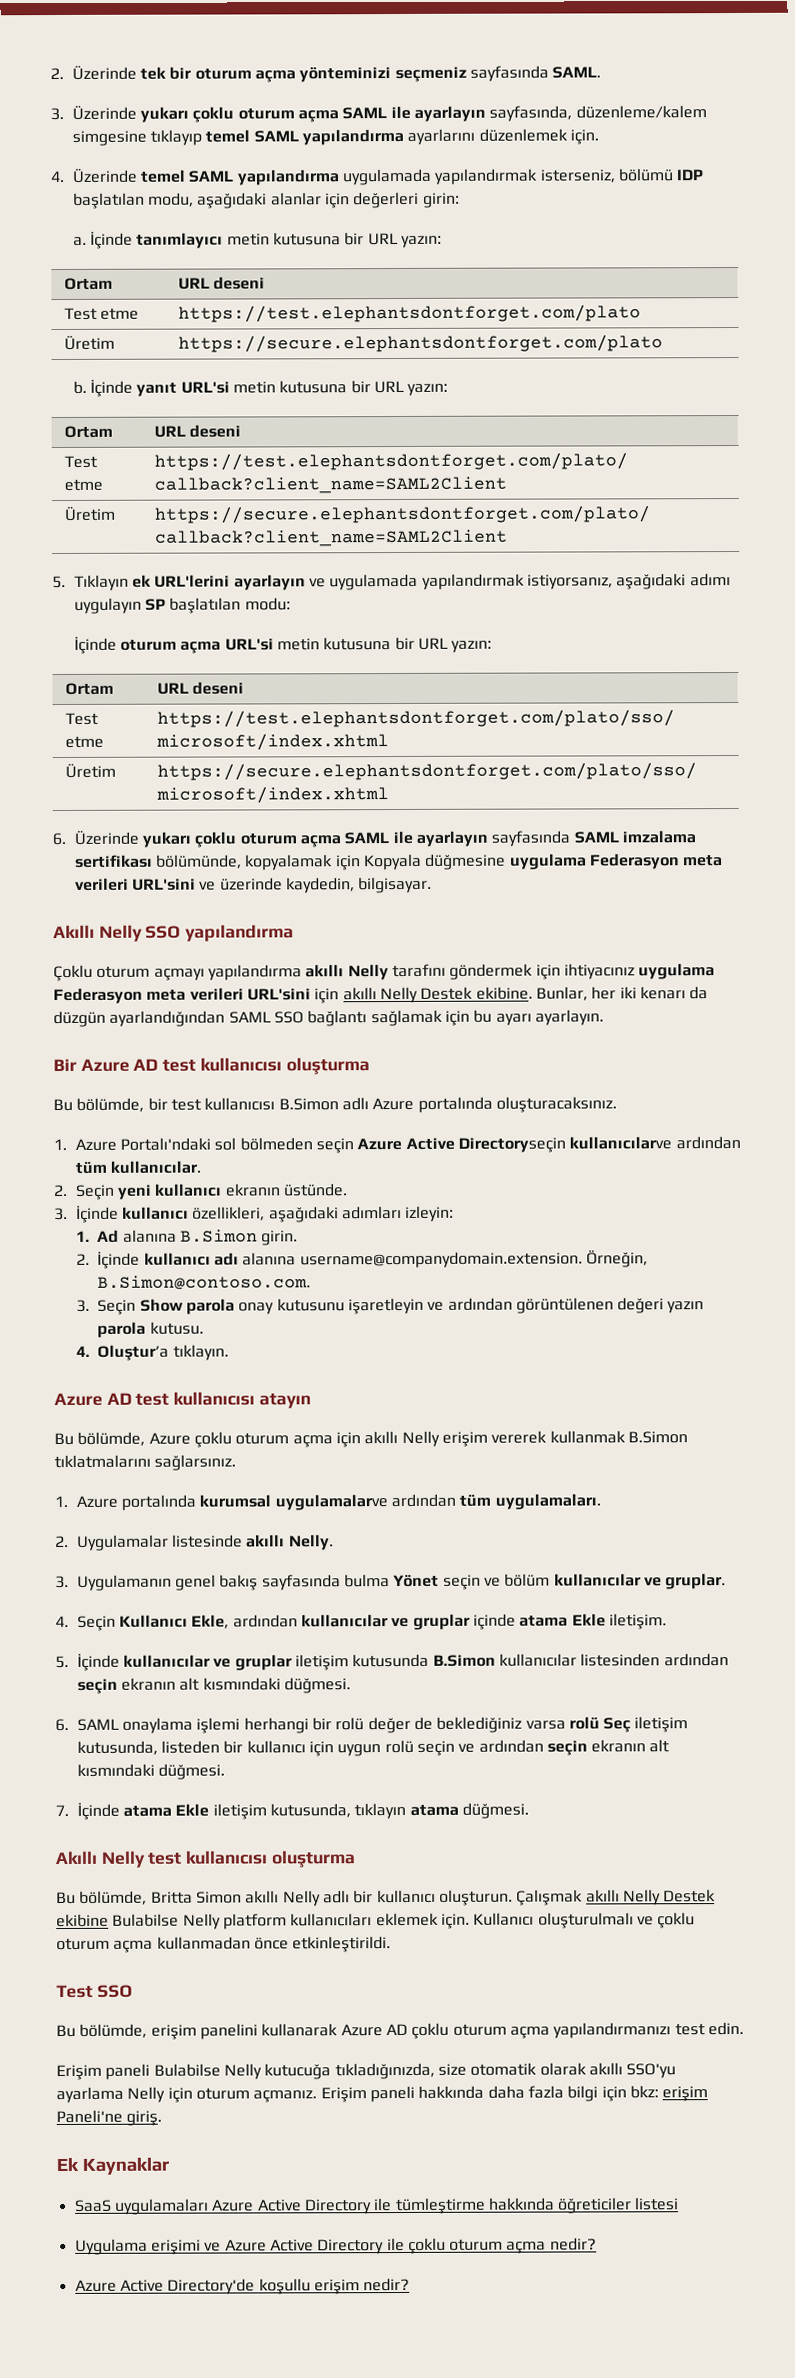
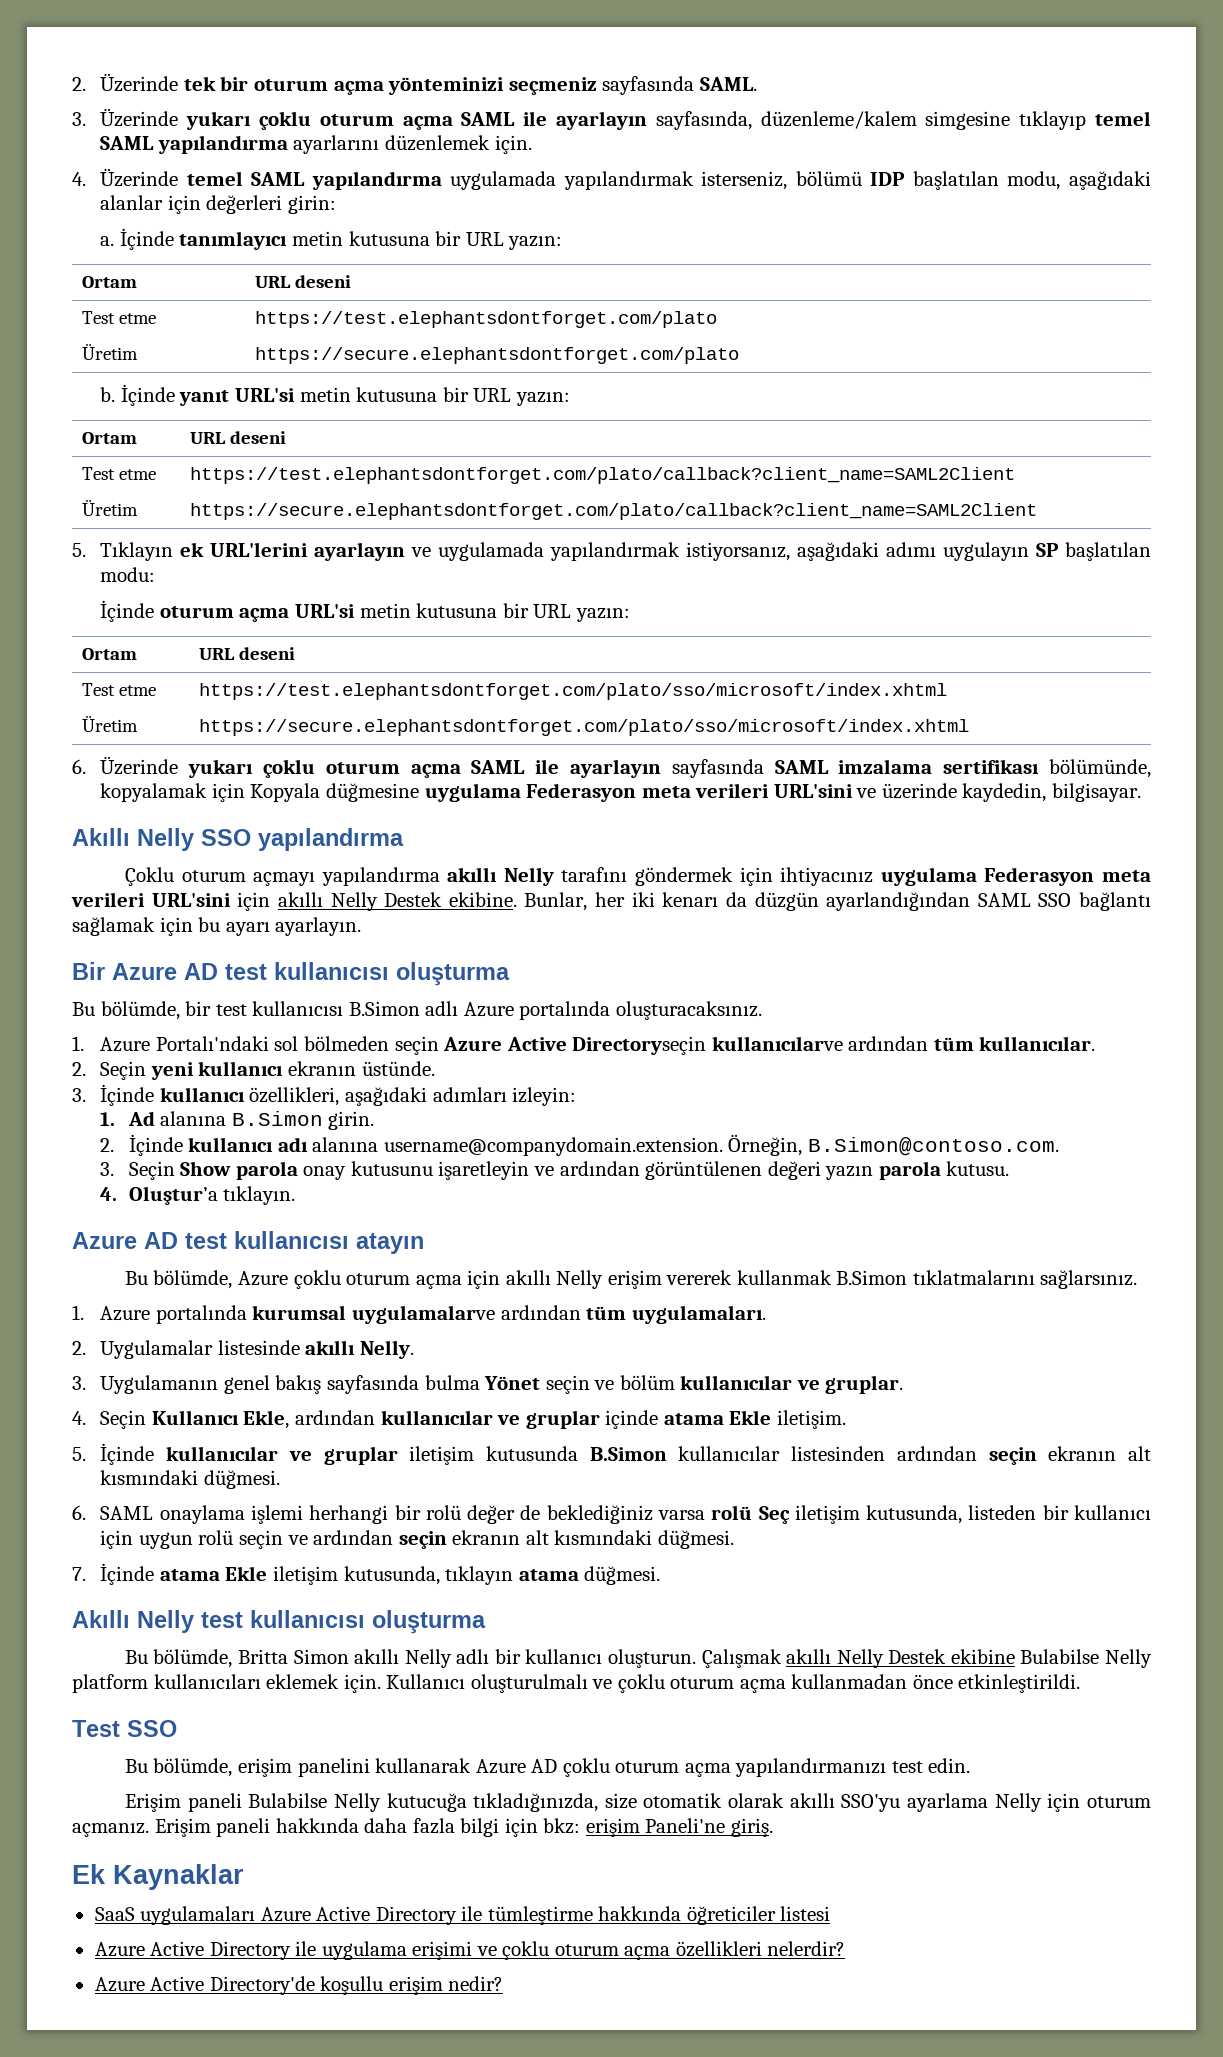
[74,2237,597,2255] Uygulama erişimi ve Azure Active Directory ile çoklu oturum açma nedir? -> [94,1941,846,1960] Azure Active Directory ile uygulama erişimi ve çoklu oturum açma özellikleri nelerdir?

